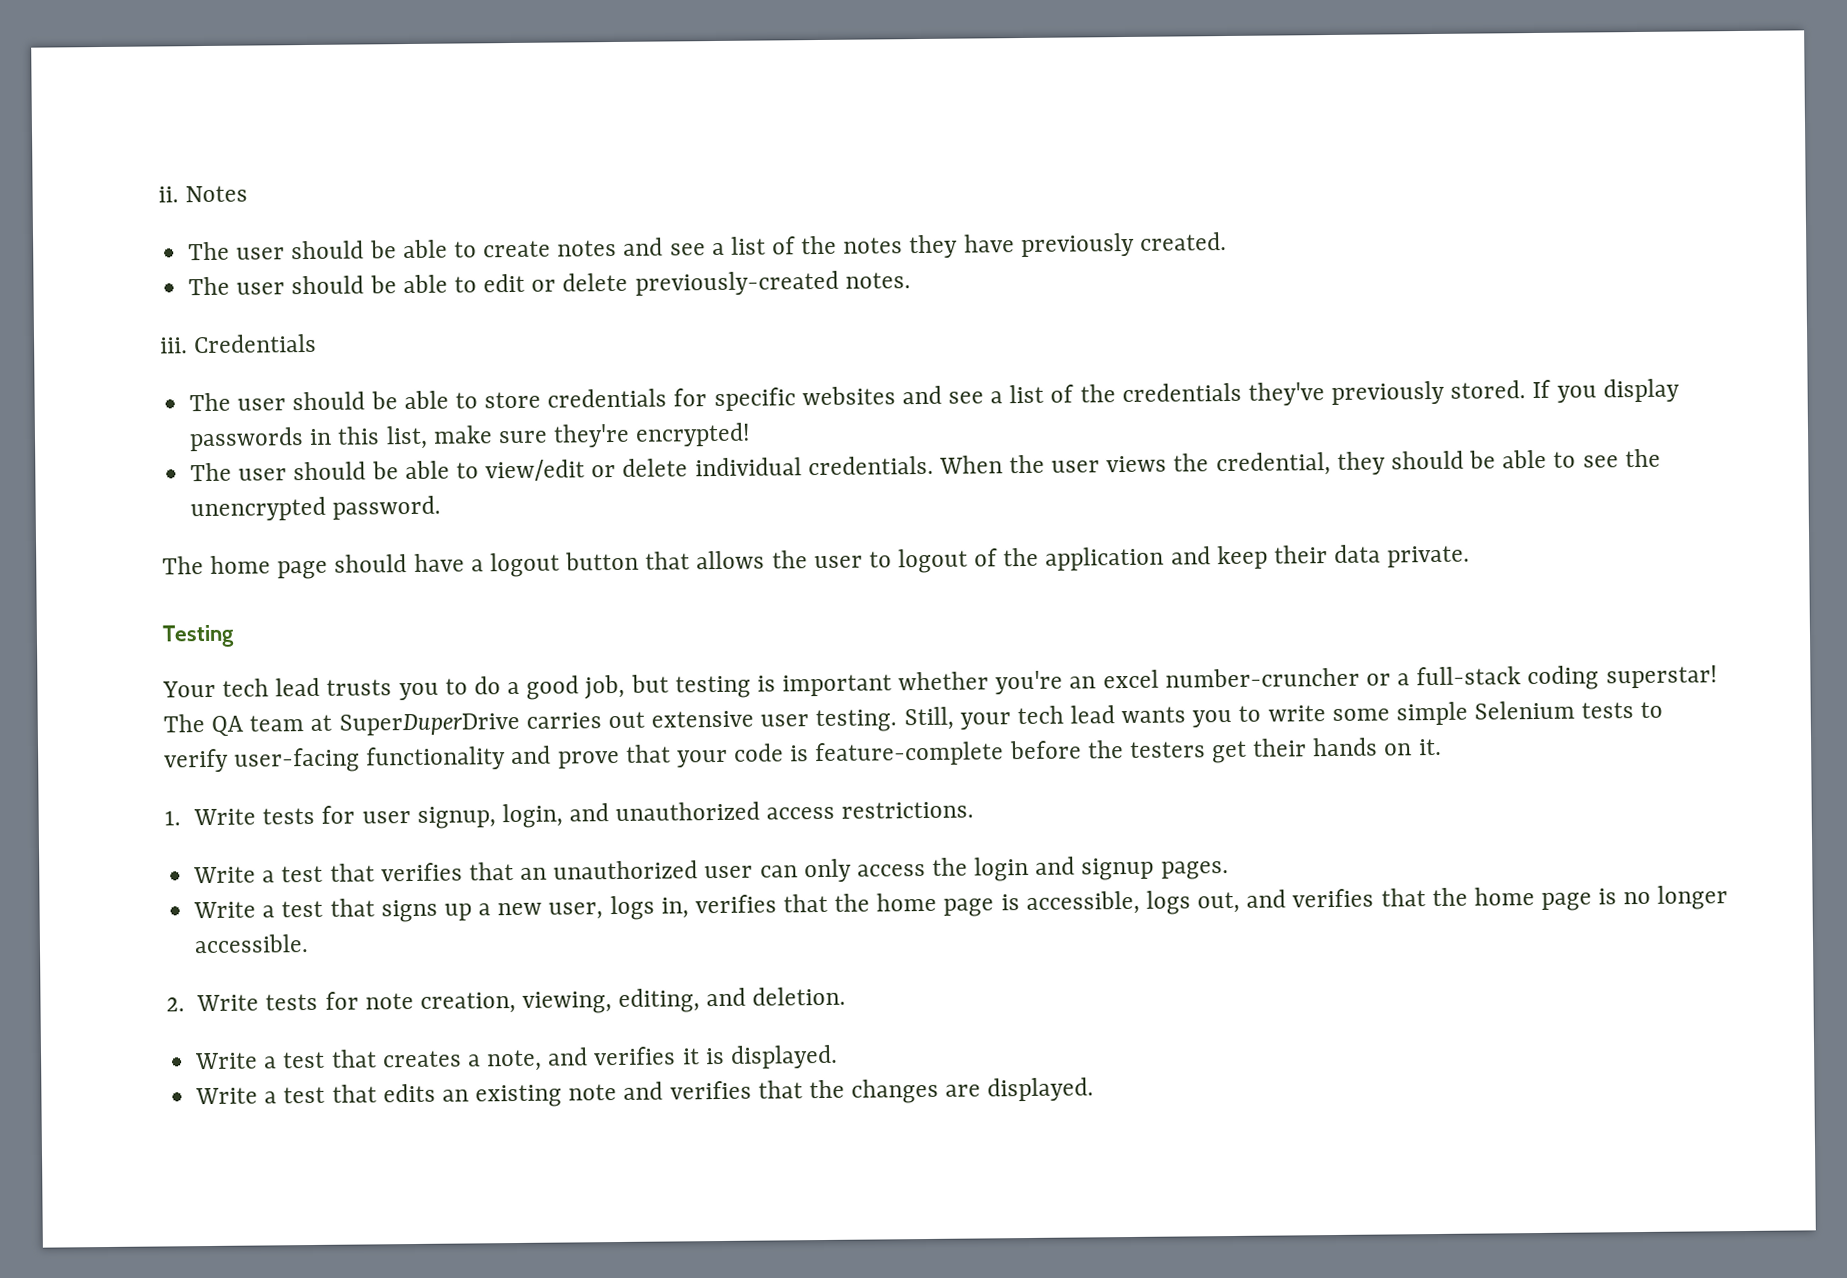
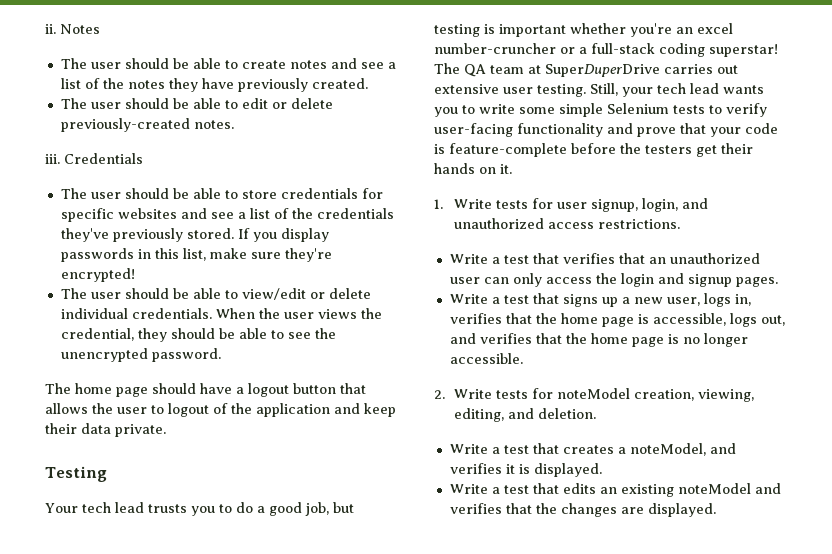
[364,993,414,1010] note -> [556,388,630,399] noteModel
[486,1049,543,1072] note, -> [629,443,706,456] noteModel,
[568,1084,618,1101] note -> [677,483,751,494] noteModel

